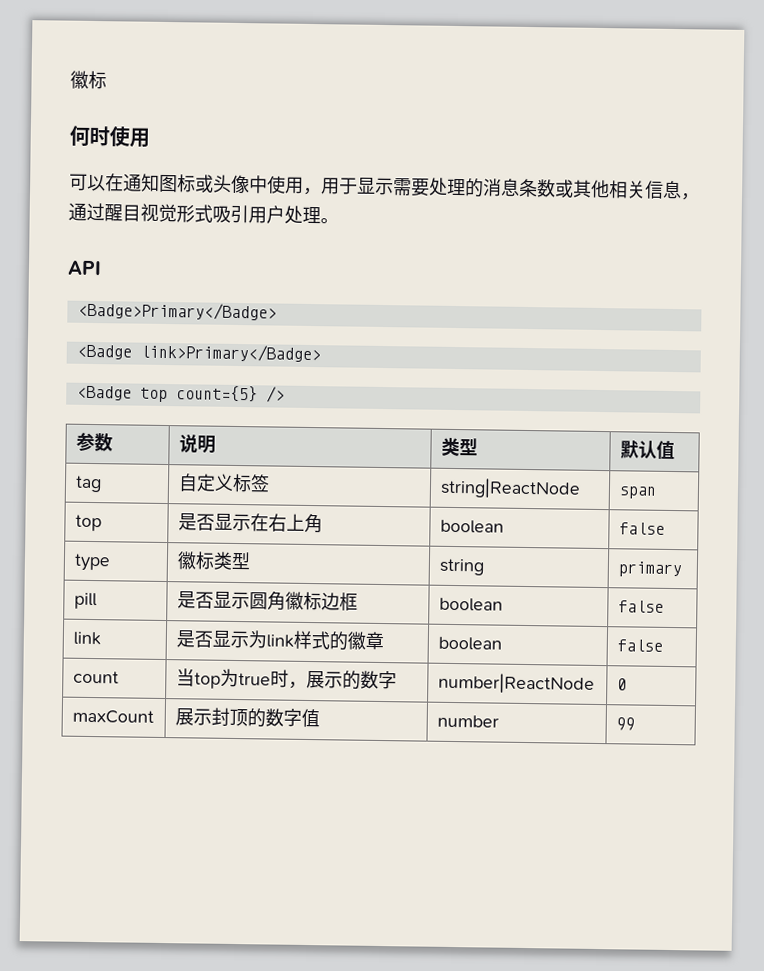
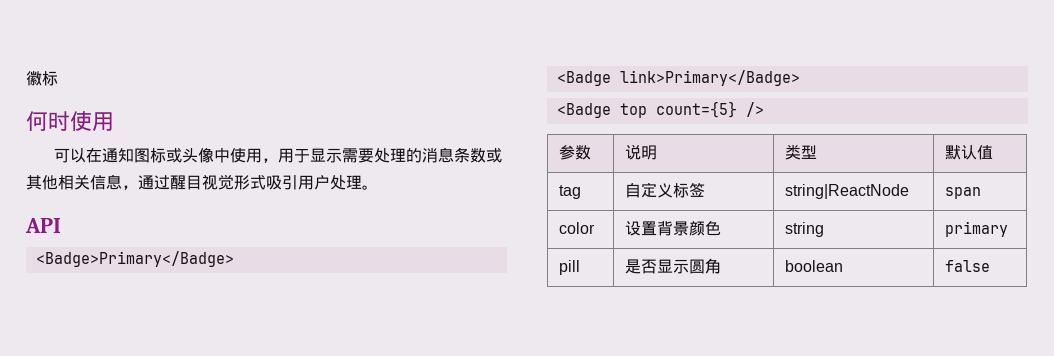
[74,514,102,532] [177,513,323,534] [439,519,504,534] [618,522,665,535] [73,553,111,572] [176,551,251,570] top | 是否显示在右上角 | boolean | false // type | 徽标类型 -> [558,222,595,234] [624,221,721,236] color | 设置背景颜色
[284,591,358,611] [438,597,503,612] [617,600,664,613] [72,631,101,646] [175,630,384,651] [437,636,502,651] [616,639,663,652] [72,670,119,684] [175,668,397,690] [437,672,595,694] [616,678,627,691] [71,709,154,724] [174,707,320,728] [436,714,499,728] [615,717,635,731] 徽标边框 | boolean | false // link | 是否显示为link样式的徽章 | boolean | false // count | 当top为true时，展示的数字 | number|ReactNode | 0 // maxCount | 展示封顶的数字值 | number | 99 -> [784,260,843,272] [944,260,990,272] | boolean | false

